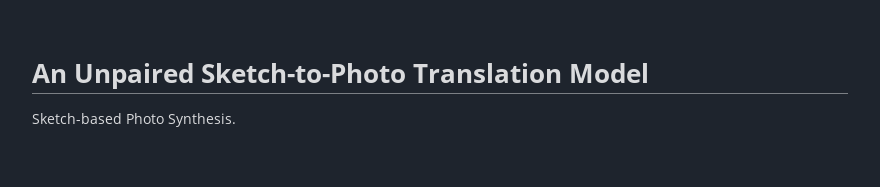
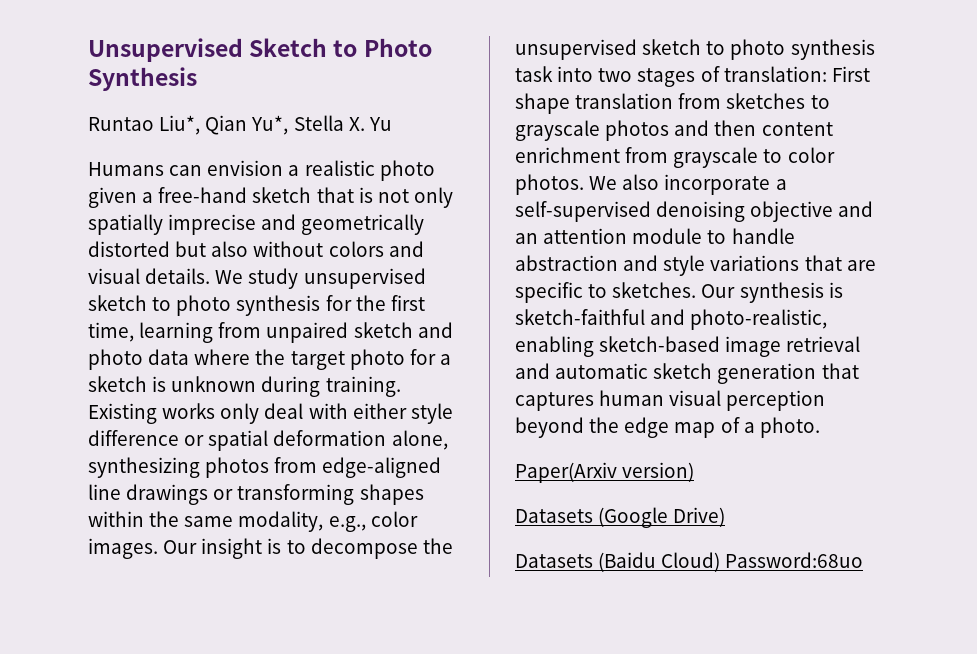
[32,63,649,89] [32,113,236,127] An Unpaired Sketch-to-Photo Translation Model // Sketch-based Photo Synthesis. -> [88,38,432,62] [88,67,197,91] [88,115,392,135] [88,160,435,181] [88,187,453,208] [88,214,425,235] [88,241,424,257] [88,268,426,289] [88,295,425,316] [88,322,453,343] [88,349,451,370] [88,376,401,397] [88,403,453,424] [88,430,448,451] [88,457,442,478] [88,484,424,505] [88,511,418,532] [88,538,453,559] [515,39,875,60] [515,66,870,87] [515,93,830,114] [515,120,833,141] [515,147,835,168] [515,174,787,195] [515,201,874,222] [515,228,795,244] [515,255,876,276] [515,282,843,303] [515,309,828,330] [515,336,861,357] [515,363,859,384] [515,390,826,411] [515,417,820,438] [515,462,695,483] [515,507,726,528] [515,552,864,572] Unsupervised Sketch to Photo Synthesis // Runtao Liu*, Qian Yu*, Stella X. Yu // Humans can envision a realistic photo given a free-hand sketch that is not only spatially imprecise and geometrically distorted but also without colors and visual details. We study unsupervised sketch to photo synthesis for the first time, learning from unpaired sketch and photo data where the target photo for a sketch is unknown during training. Existing works only deal with either style difference or spatial deformation alone, synthesizing photos from edge-aligned line drawings or transforming shapes within the same modality, e.g., color images. Our insight is to decompose the unsupervised sketch to photo synthesis task into two stages of translation: First shape translation from sketches to grayscale photos and then content enrichment from grayscale to color photos. We also incorporate a self-supervised denoising objective and an attention module to handle abstraction and style variations that are specific to sketches. Our synthesis is sketch-faithful and photo-realistic, enabling sketch-based image retrieval and automatic sketch generation that captures human visual perception beyond the edge map of a photo. // Paper(Arxiv version) // Datasets (Google Drive) // Datasets (Baidu Cloud) Password:68uo

